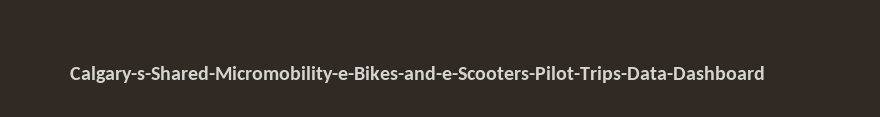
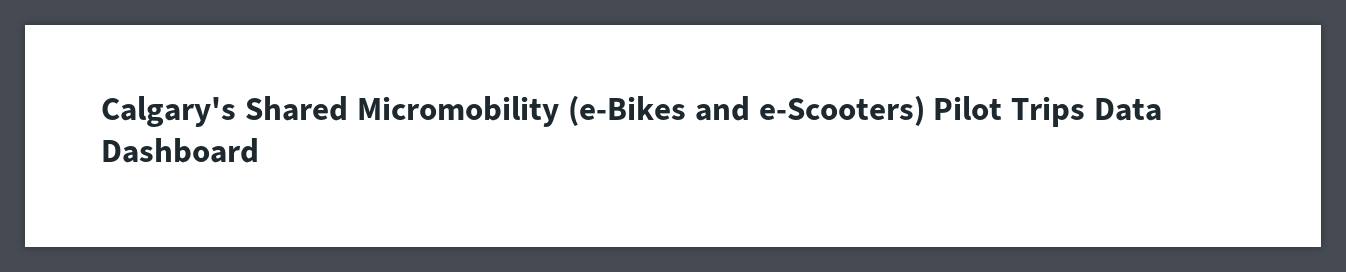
[70,66,765,83] Calgary-s-Shared-Micromobility-e-Bikes-and-e-Scooters-Pilot-Trips-Data-Dashboard -> [101,95,1163,127] [101,138,259,163] Calgary's Shared Micromobility (e-Bikes and e-Scooters) Pilot Trips Data Dashboard

